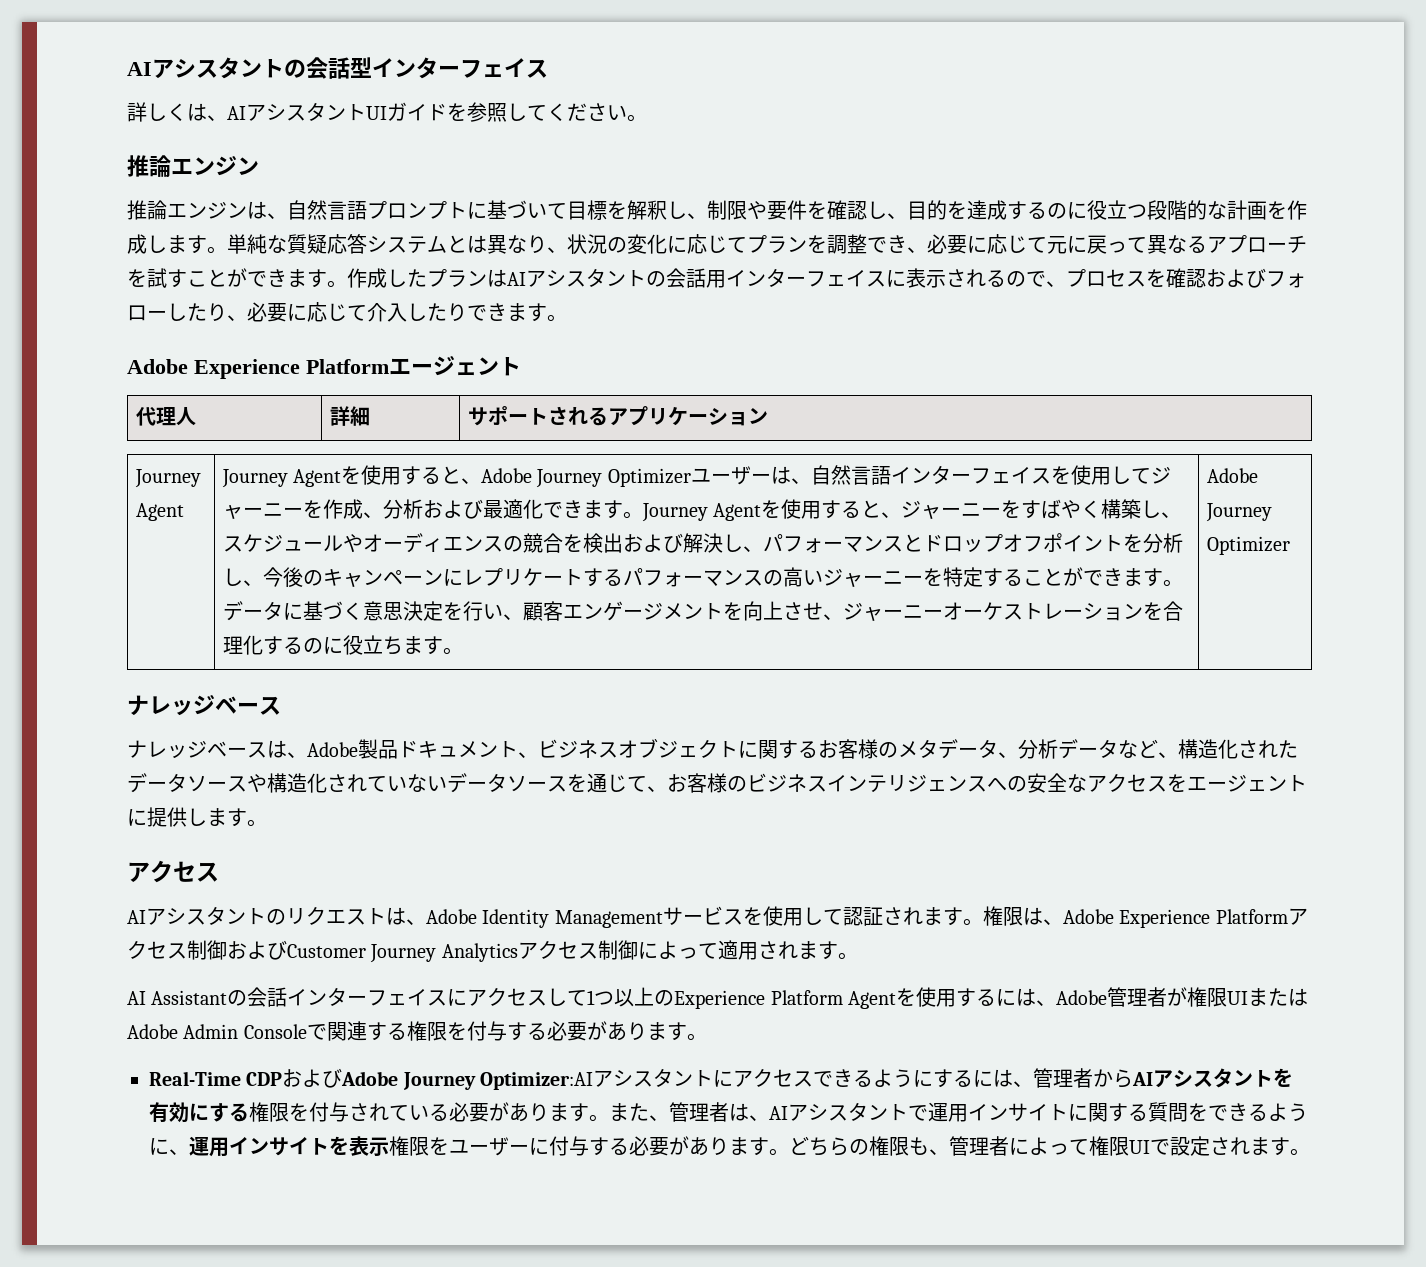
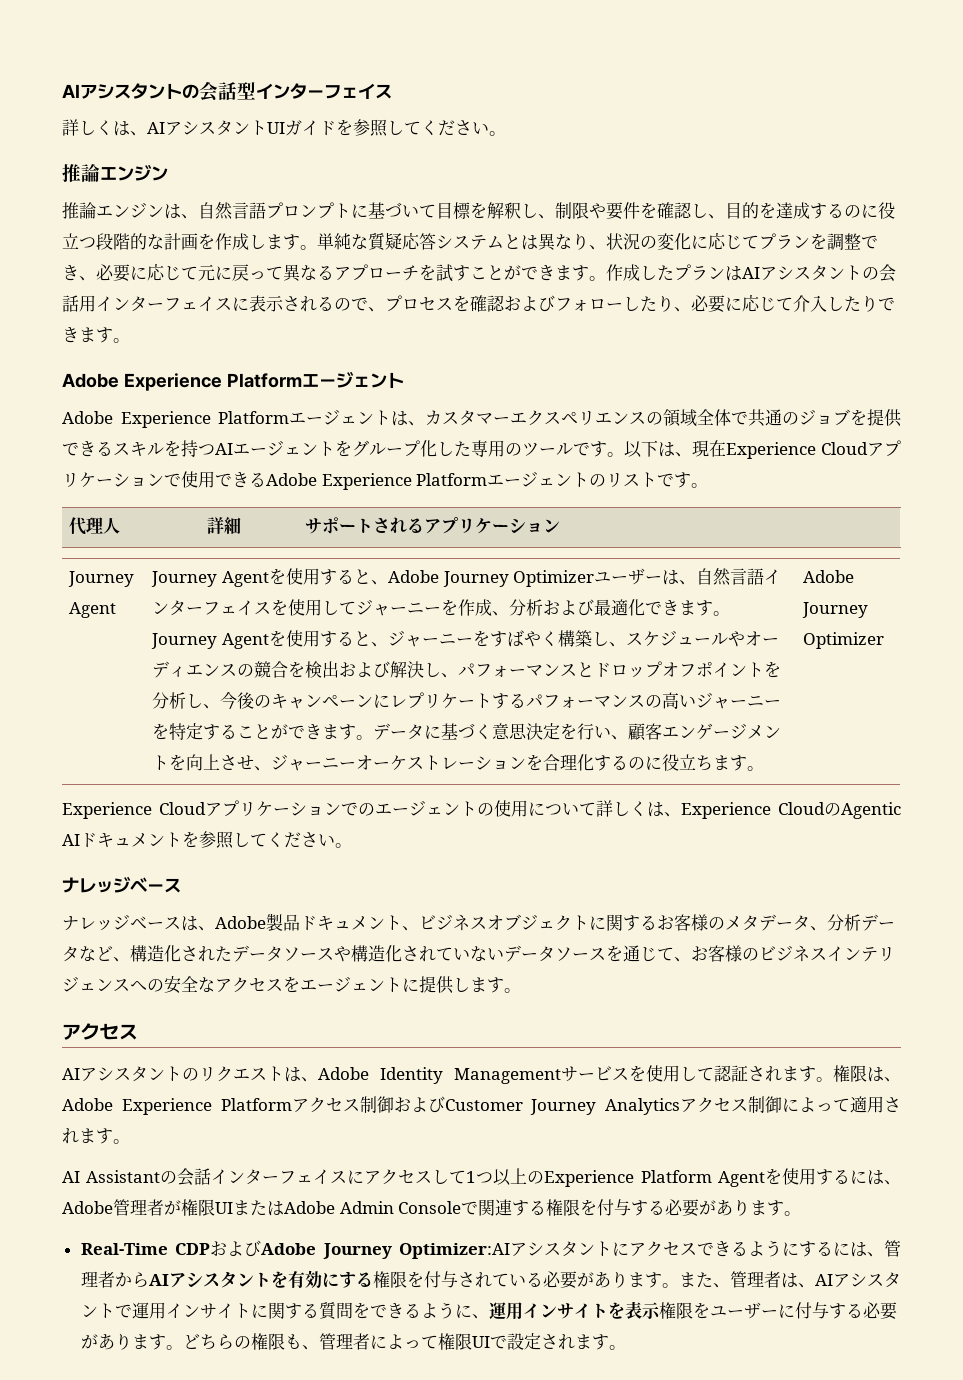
(521, 366) none -> [62,409,902,428] [62,440,901,459] [62,471,709,490] // Adobe Experience Platformエージェントは、カスタマーエクスペリエンスの領域全体で共通のジョブを提供できるスキルを持つAIエージェントをグループ化した専用のツールです。以下は、現在Experience Cloudアプリケーションで使用できるAdobe Experience Platformエージェントのリストです。
(1290, 545) none -> [62,800,901,819] [62,831,352,849] // Experience Cloudアプリケーションでのエージェントの使用について詳しくは、Experience CloudのAgentic AIドキュメントを参照してください。

